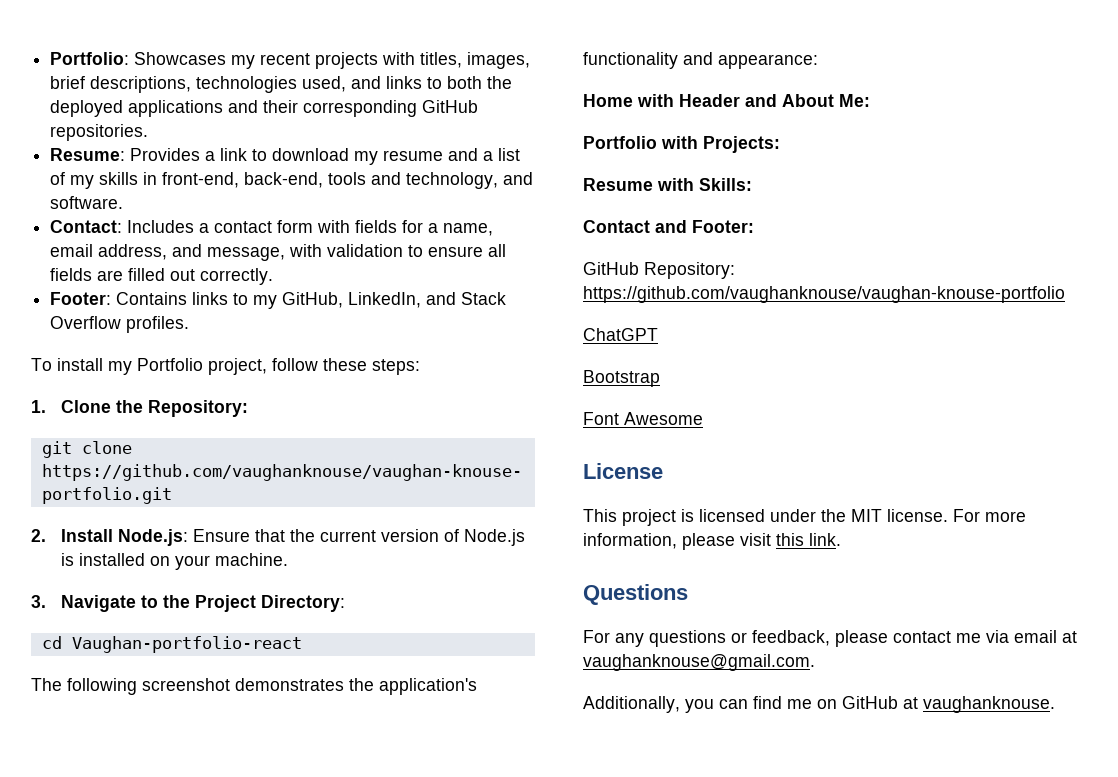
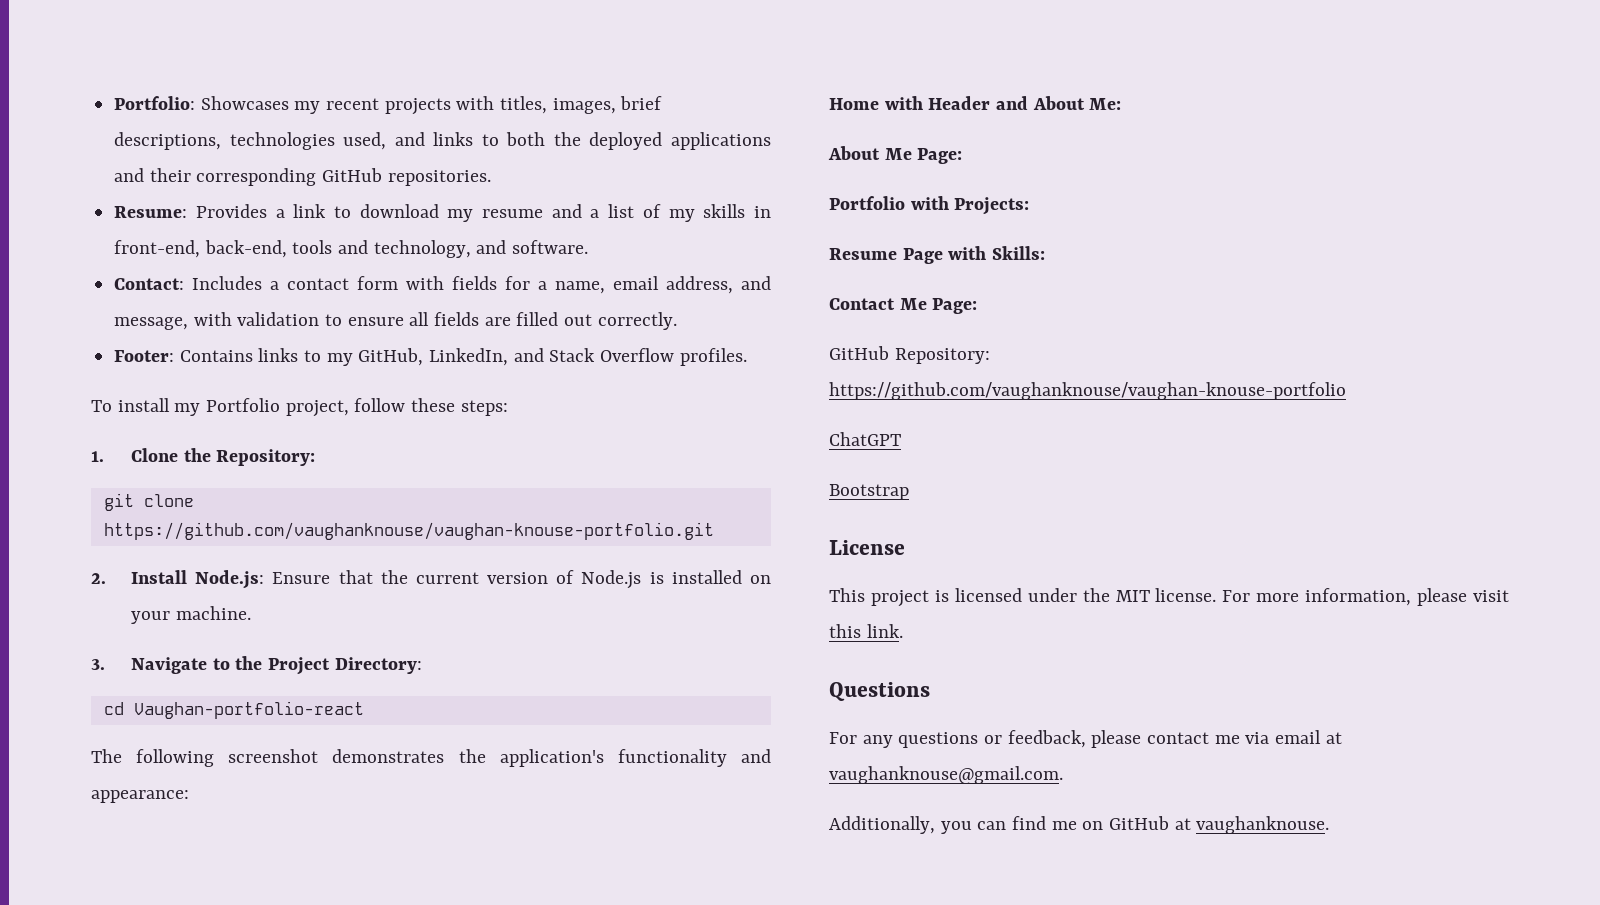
(870, 100) none -> [828,146,963,164] // About Me Page:
(653, 184) none -> [902,248,943,264] Page
[655,220,754,233] and Footer: -> [899,298,978,314] Me Page:
[583,412,703,425] // Font Awesome -> (909, 492) none

